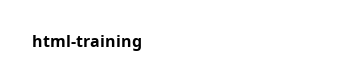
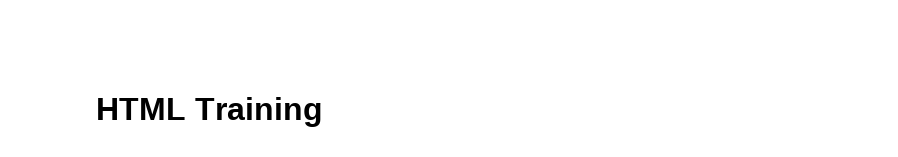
[32,35,142,51] html-training -> [96,97,323,127] HTML Training

